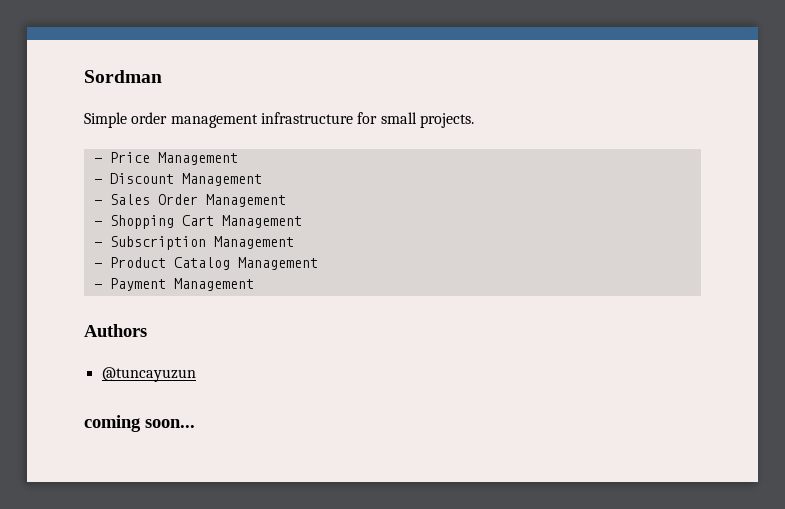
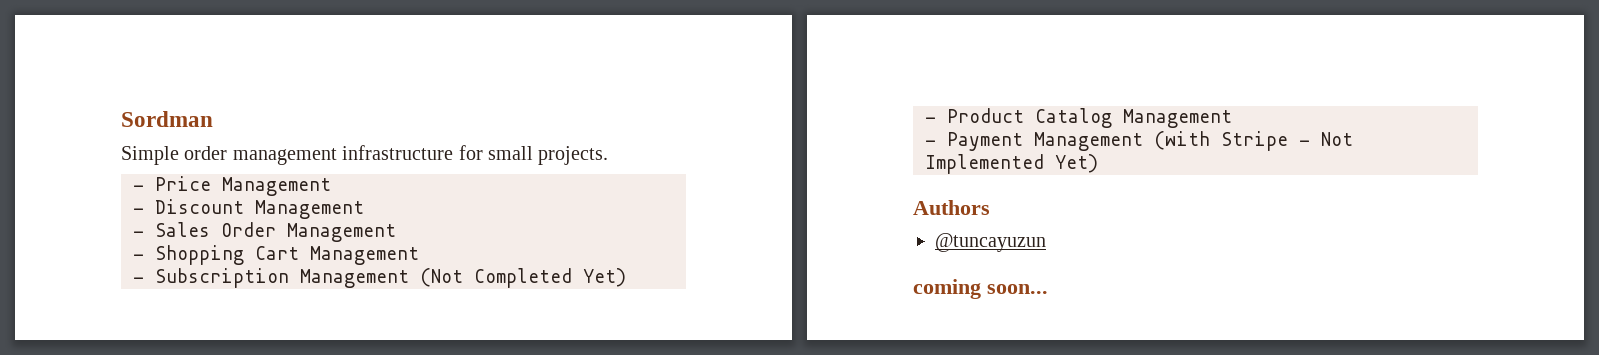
(294, 242) none -> [420,268,626,288] (Not Completed Yet)
(254, 284) none -> [1154,131,1353,151] [925,154,1098,174] (with Stripe - Not Implemented Yet)

